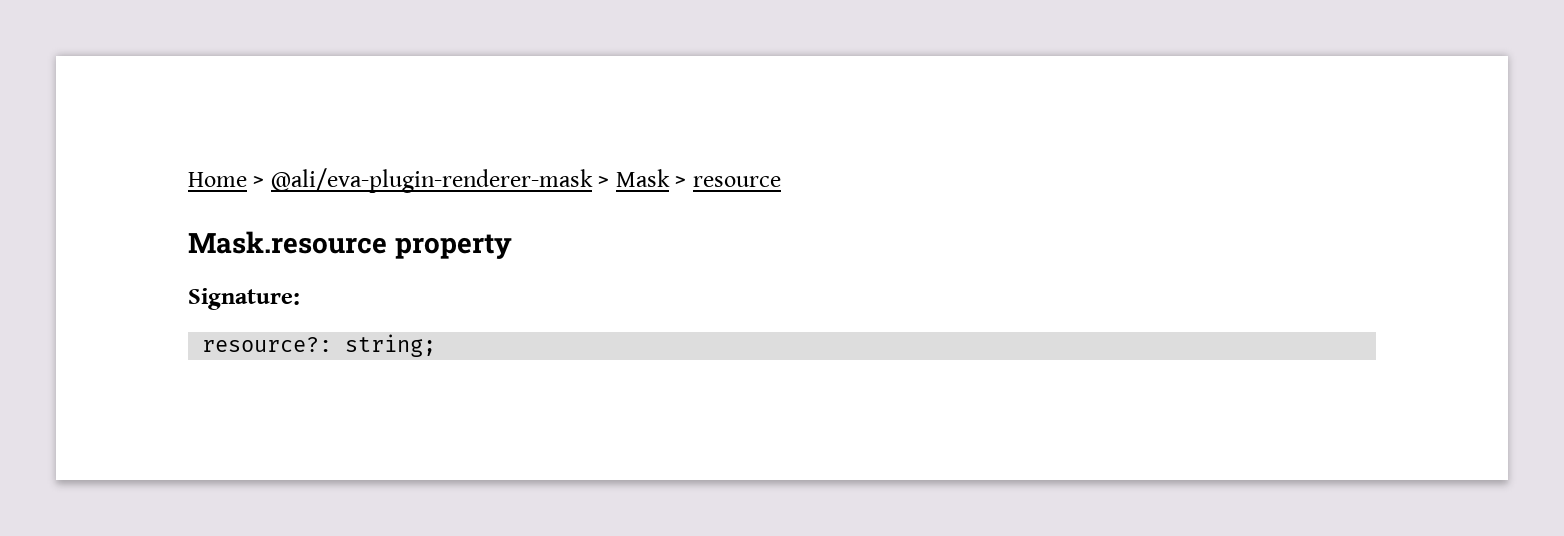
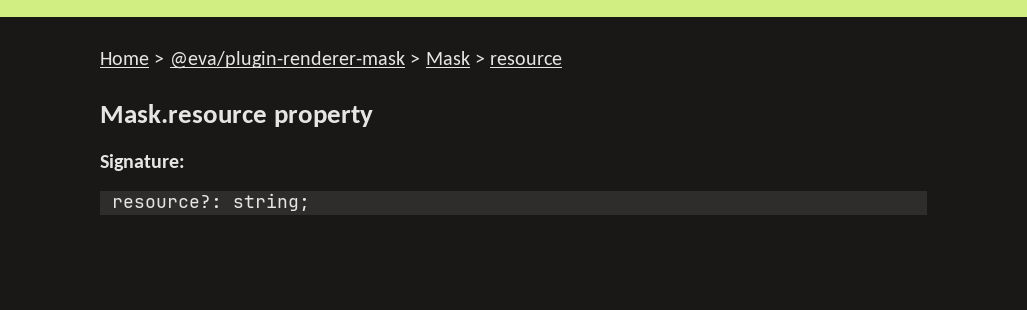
[270,168,593,193] @ali/eva-plugin-renderer-mask -> [169,51,405,69] @eva/plugin-renderer-mask

